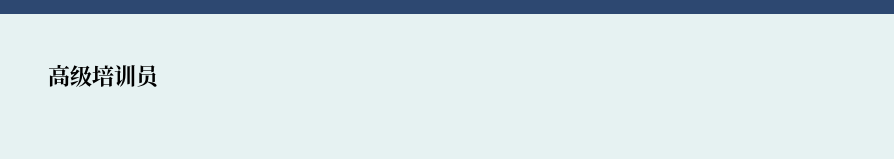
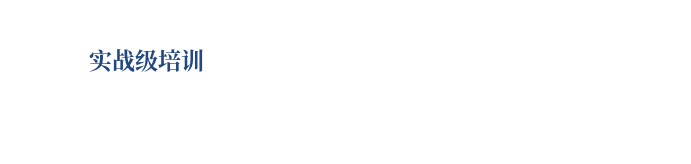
[48,64,161,89] 高级培训员 -> [89,49,204,73] 实战级培训

